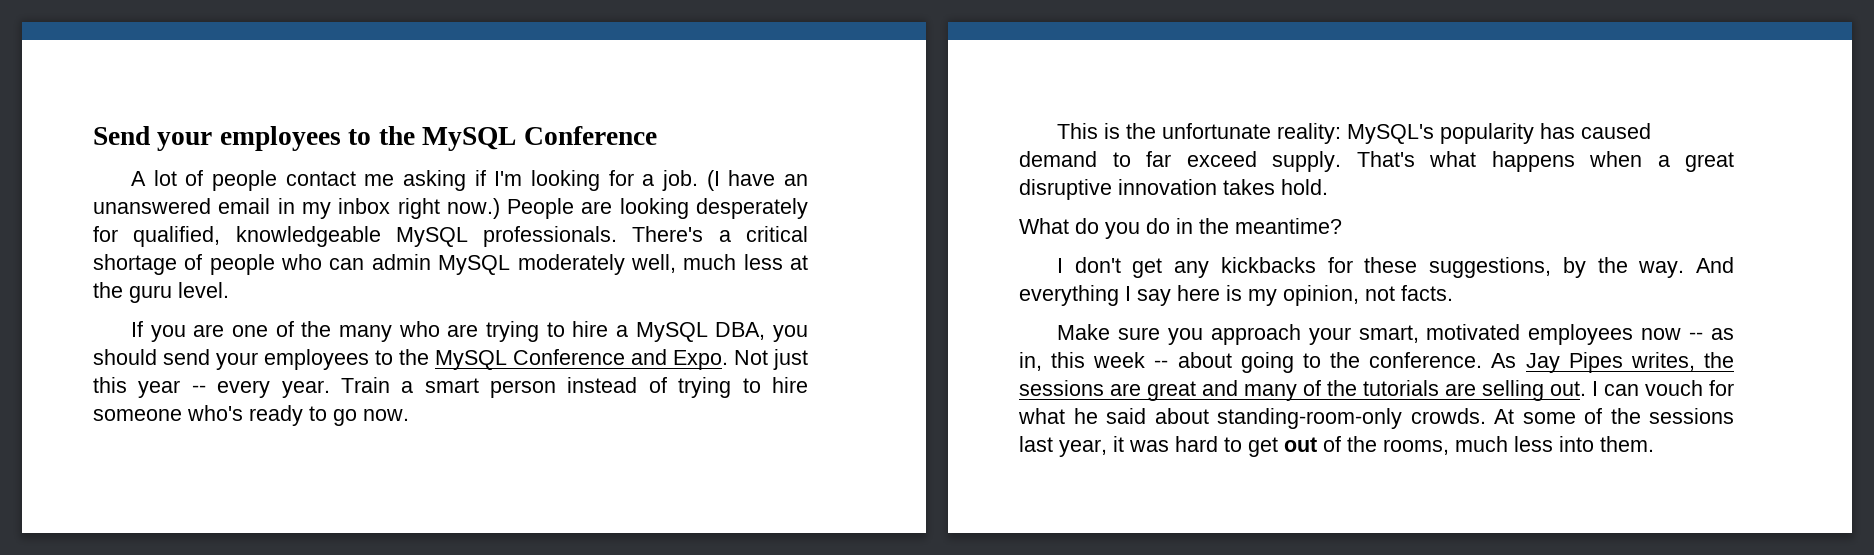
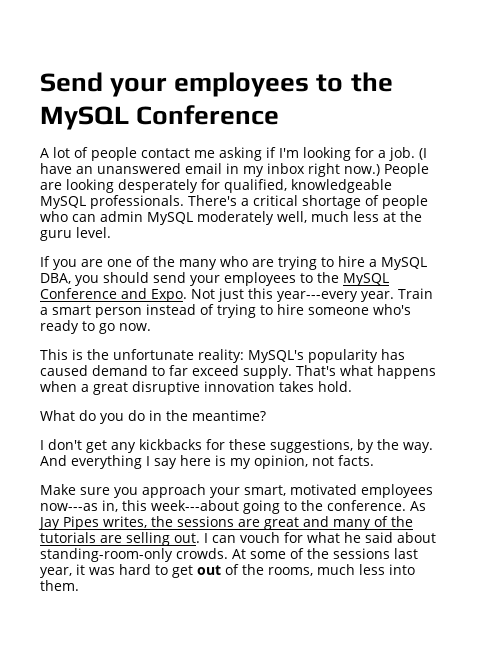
[138,380,271,398] year -- every -> [277,291,358,302] year---every
[1641,328,1734,340] [1019,352,1232,371] now -- as in, this week -- about -> [40,500,239,512] now---as in, this week---about

